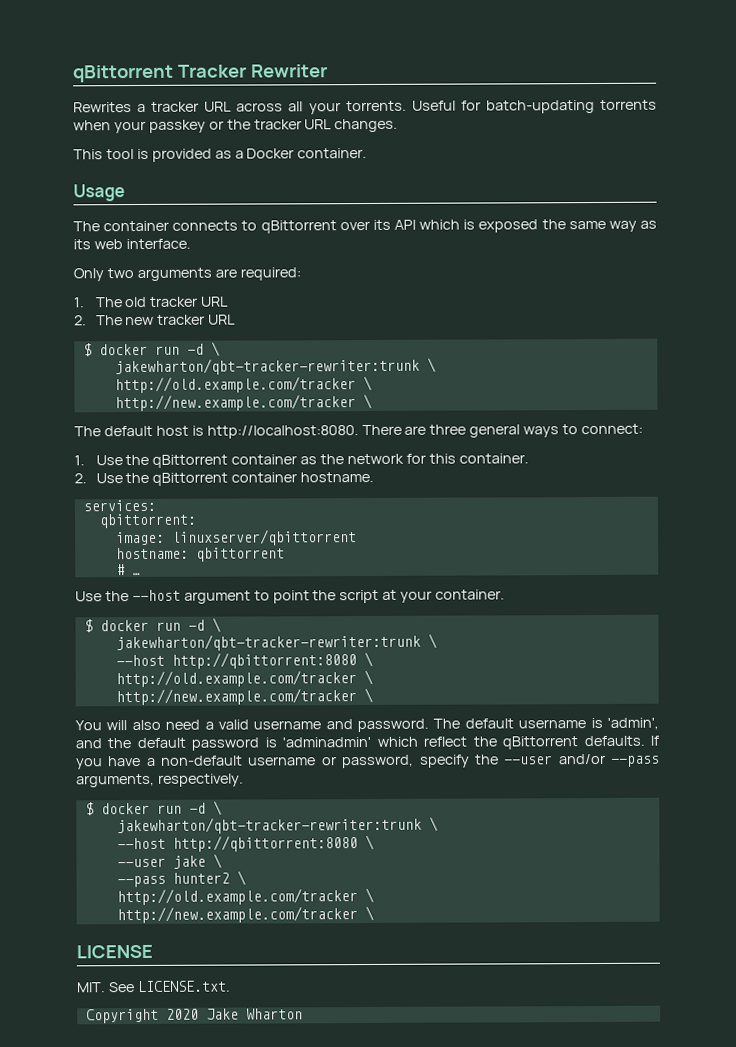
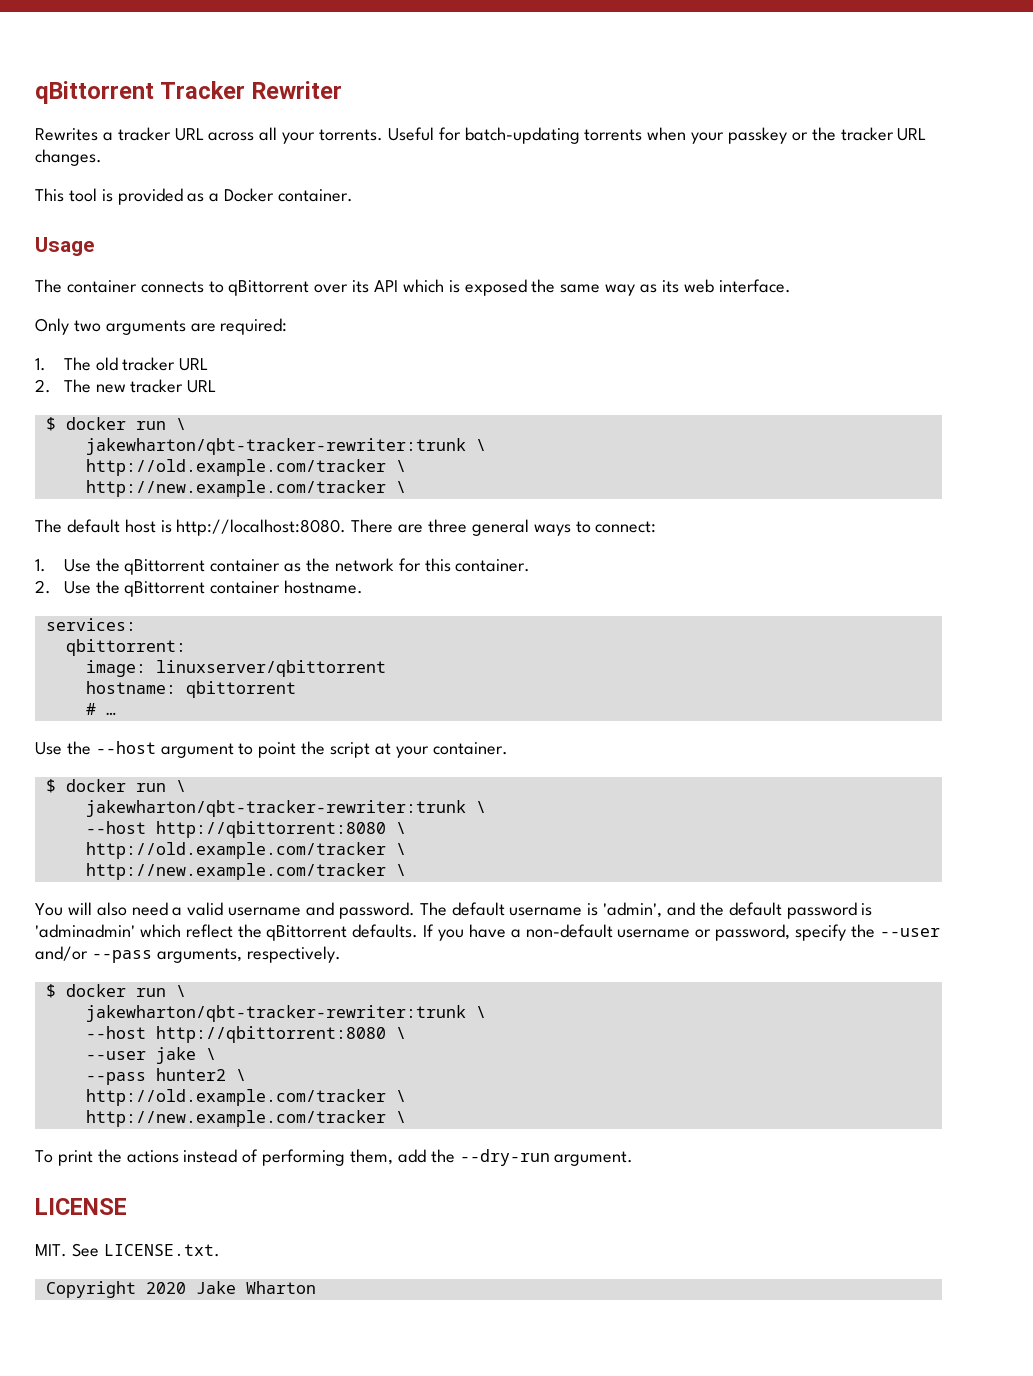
[186,343,204,355] -d -> (166, 425) none
[187,619,205,631] -d -> (166, 787) none
[188,802,206,814] -d -> (166, 992) none
(374, 913) none -> [35,1149,634,1166] // To print the actions instead of performing them, add the --dry-run argument.

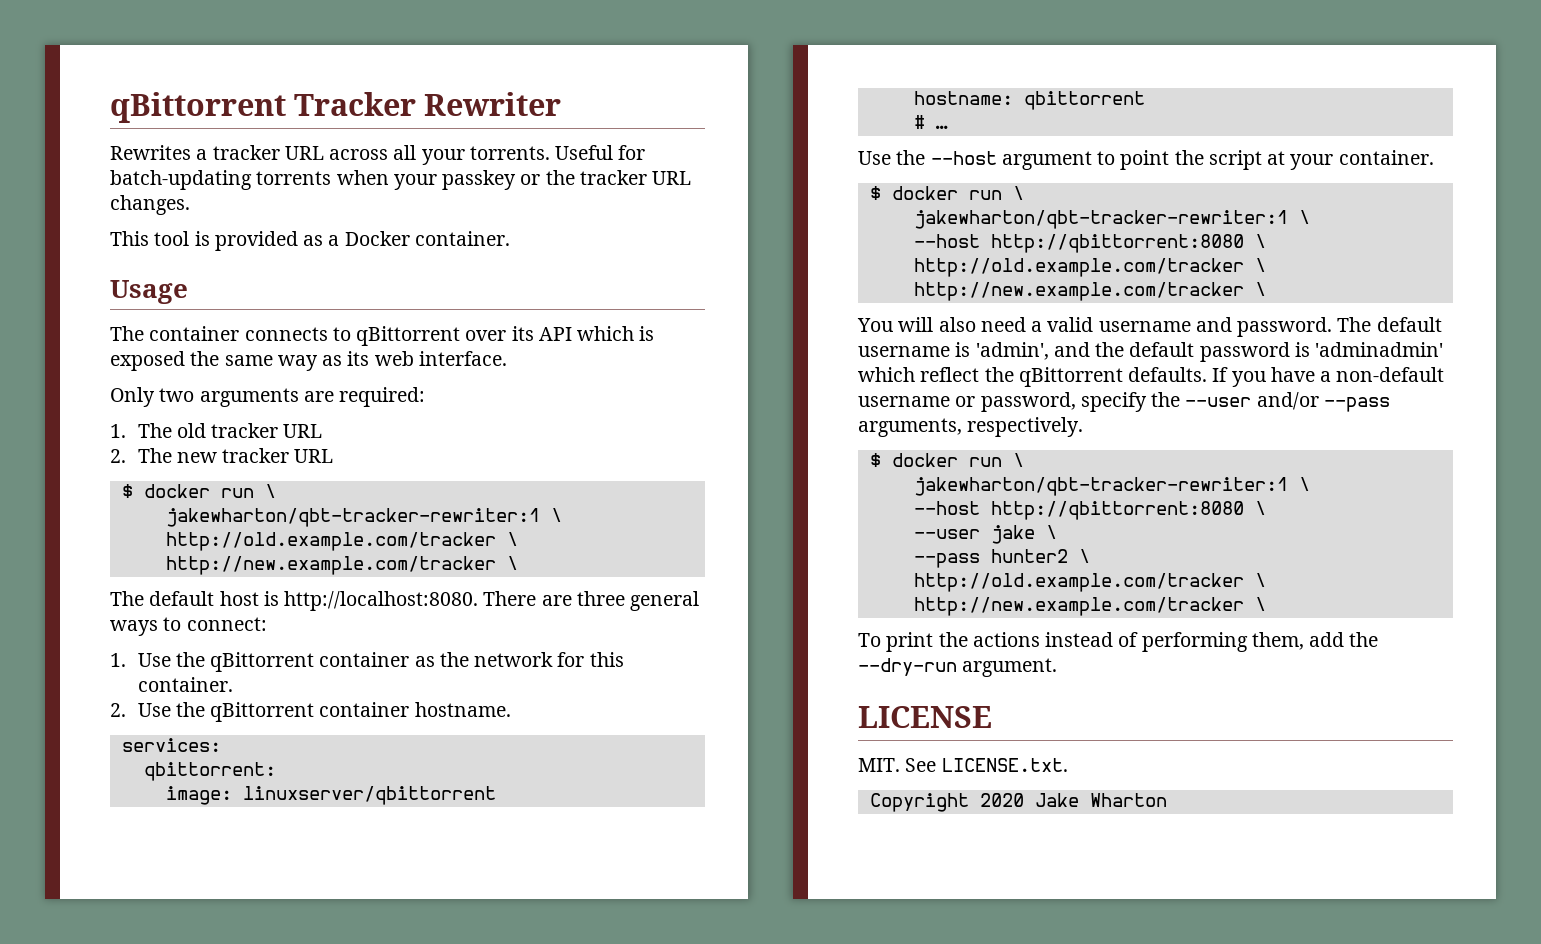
[85,438,466,455] jakewharton/qbt-tracker-rewriter:trunk -> [165,508,540,527] jakewharton/qbt-tracker-rewriter:1
[85,800,466,817] jakewharton/qbt-tracker-rewriter:trunk -> [913,210,1288,229] jakewharton/qbt-tracker-rewriter:1
[85,1005,466,1022] jakewharton/qbt-tracker-rewriter:trunk -> [913,477,1288,496] jakewharton/qbt-tracker-rewriter:1

